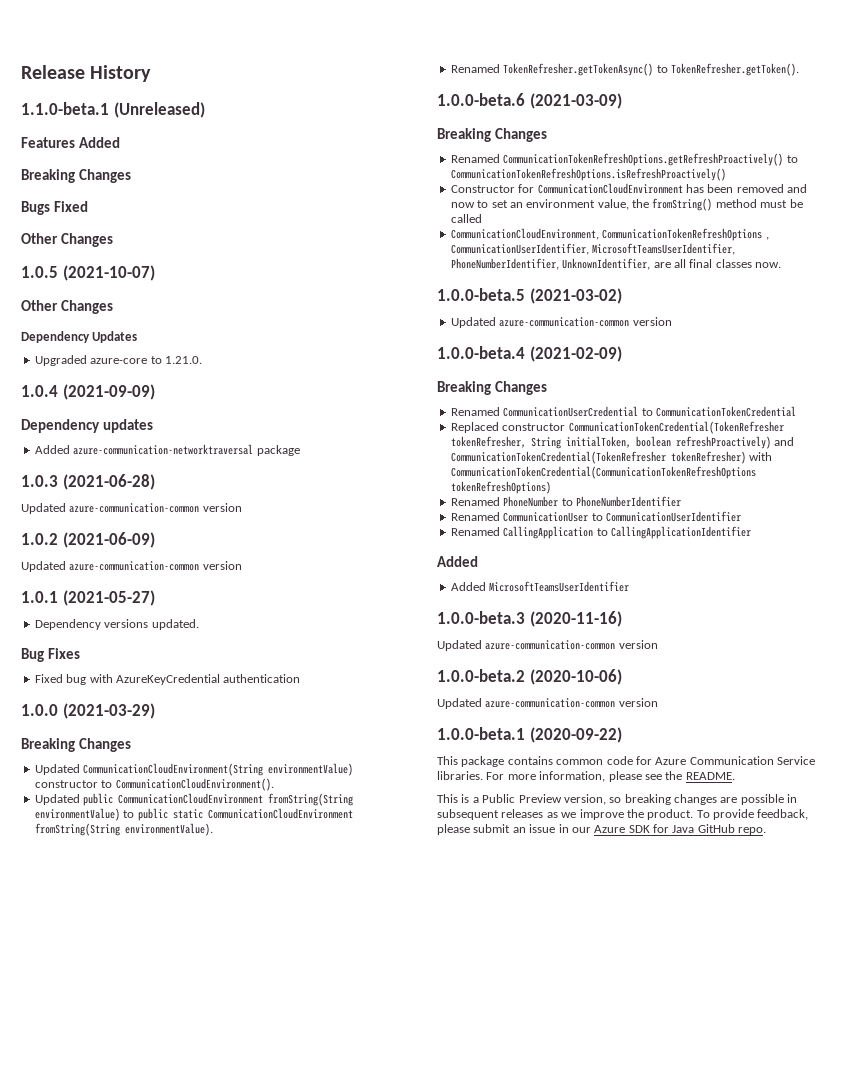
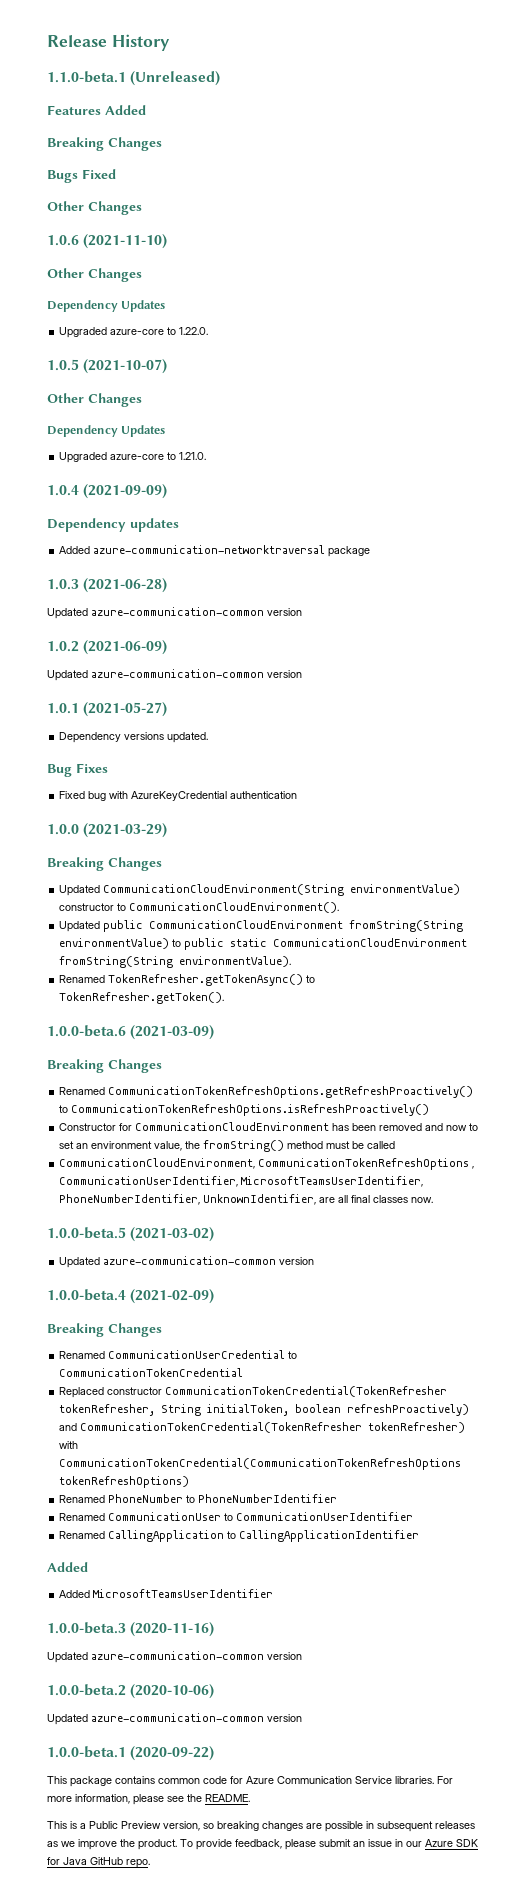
(113, 240) none -> [47,234,168,249] [47,268,142,282] [47,300,166,312] [59,327,209,338] // 1.0.6 (2021-11-10) // Other Changes // Dependency Updates // Upgraded azure-core to 1.22.0.

